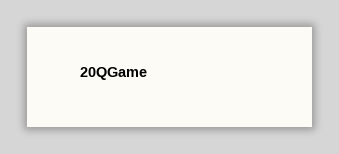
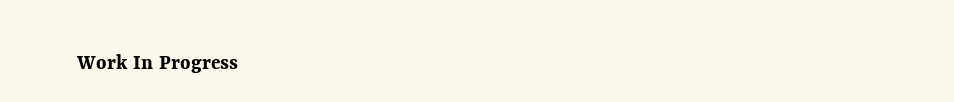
[80,67,147,80] 20QGame -> [76,54,238,73] Work In Progress

